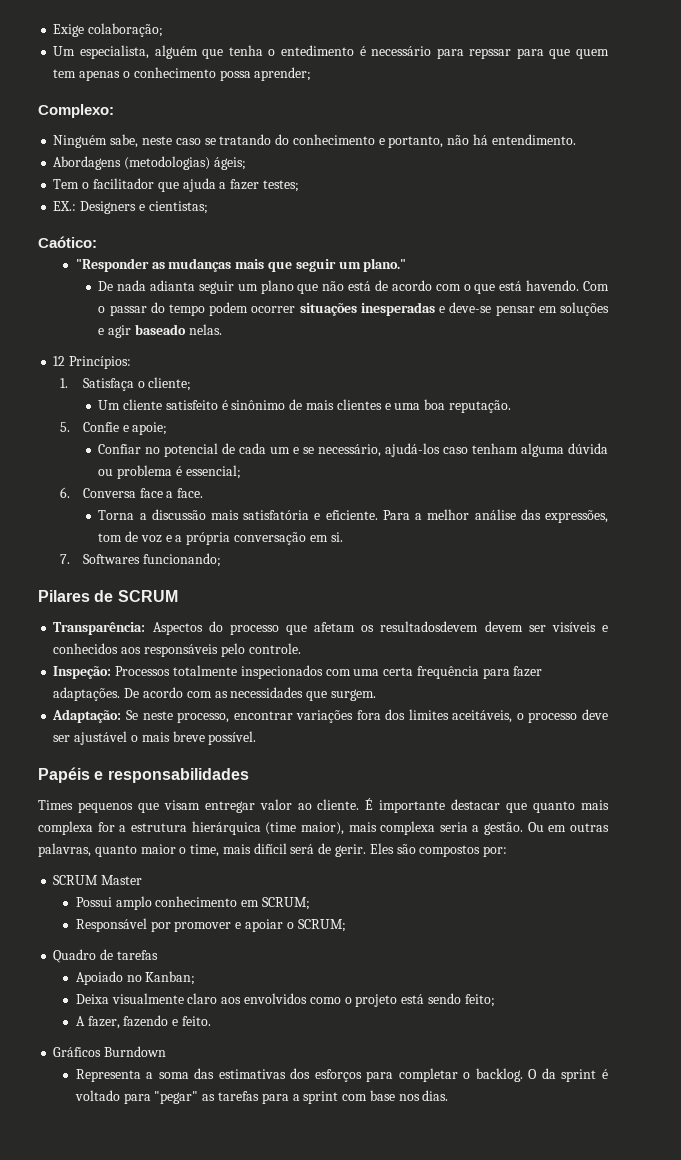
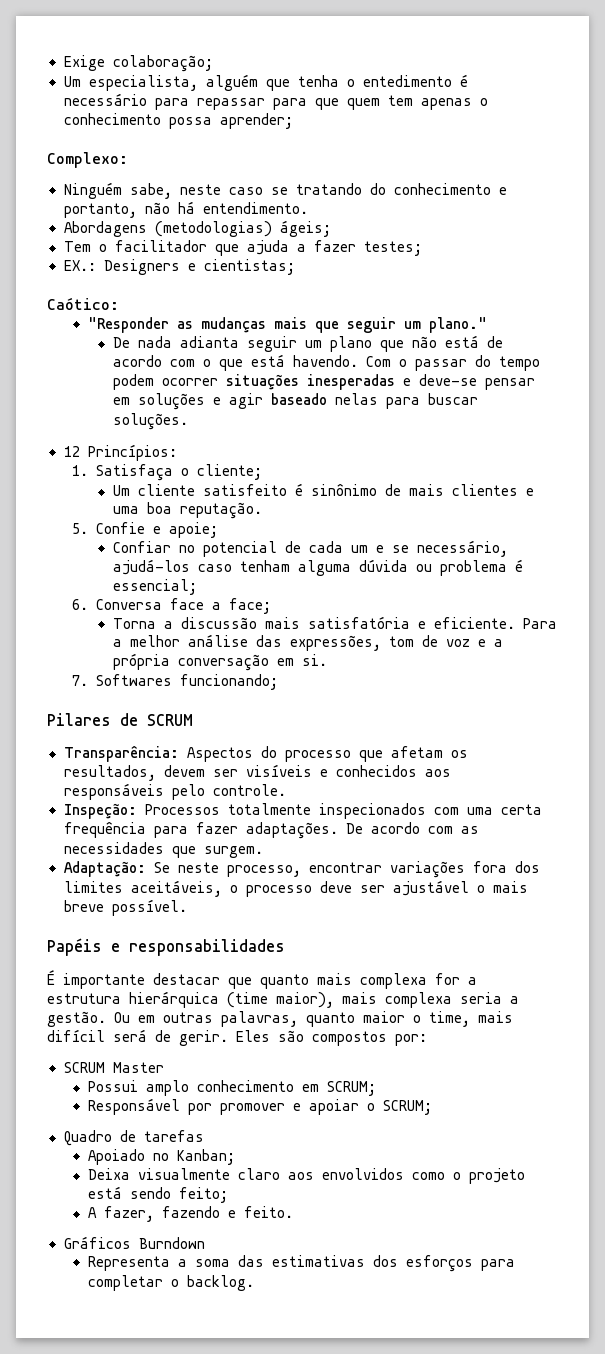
[469,48,512,59] repssar -> [196,98,265,110] repassar
[188,324,222,335] nelas. -> [334,393,478,409] [112,413,188,430] nelas para buscar soluções.
[177,488,204,498] face. -> [228,598,271,614] face;
[380,621,479,632] resultadosdevem -> [63,765,156,781] resultados,
[38,799,360,813] Times pequenos que visam entregar valor ao cliente. -> (285, 947) none
[528,1068,608,1082] [74,1090,449,1104] O da sprint é voltado para "pegar" as tarefas para a sprint com base nos dias. -> (254, 1283) none

